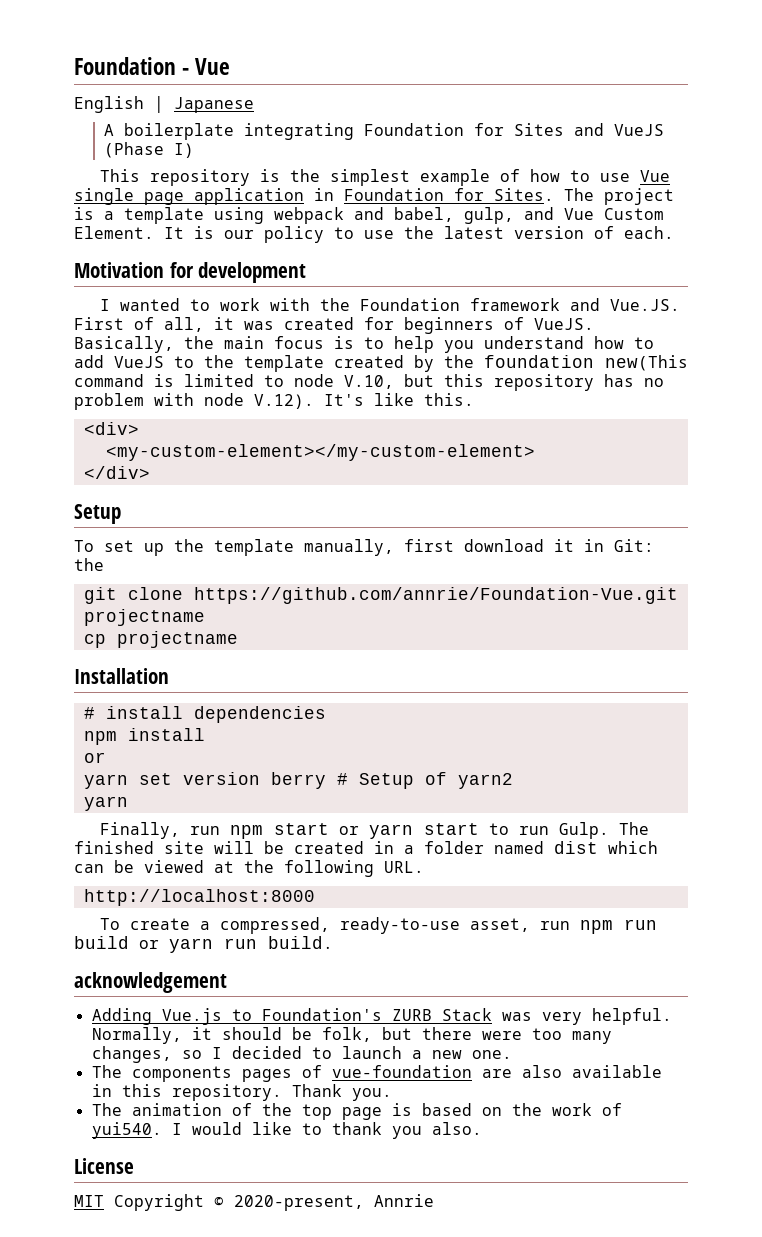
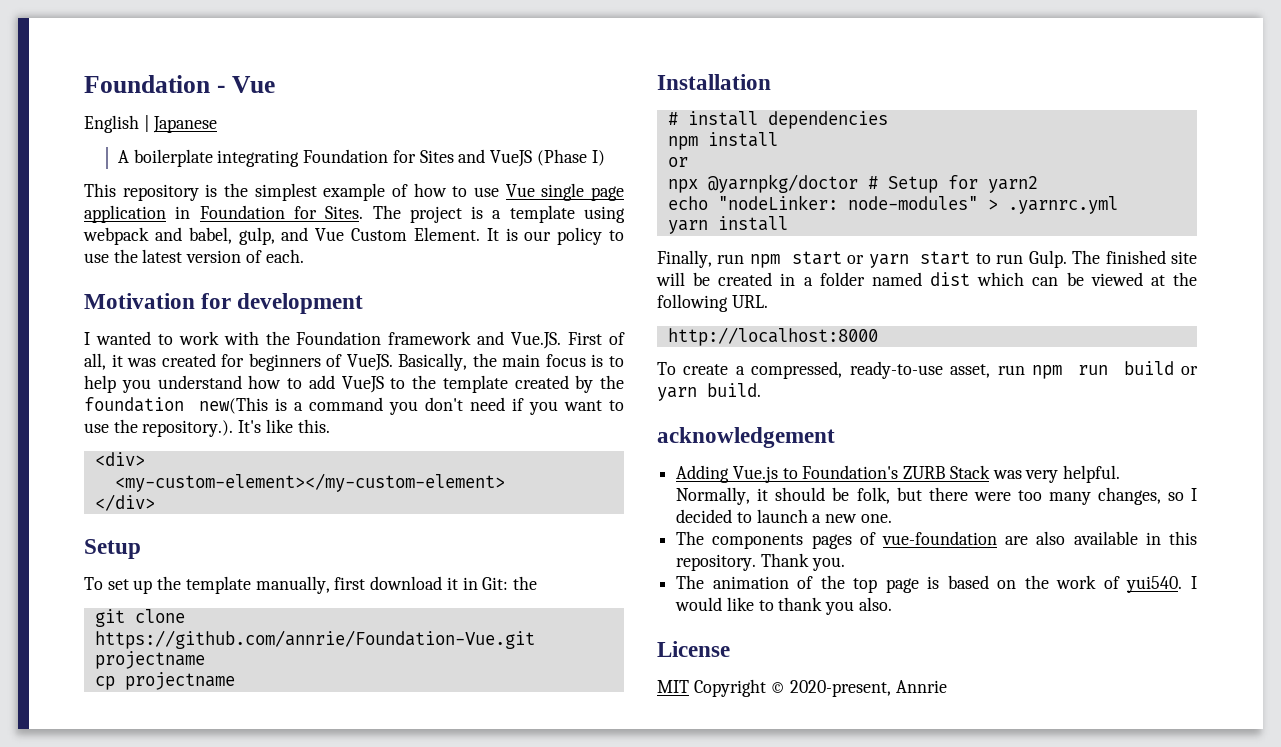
[74,374,664,391] [74,393,314,410] command is limited to node V.10, but this repository has no problem with node V.12). -> [274,397,624,415] [84,419,234,437] is a command you don't need if you want to use the repository.).
[83,772,326,789] yarn set version berry -> [667,174,858,193] npx @yarnpkg/doctor
[424,772,447,785] of -> [947,175,978,189] for
[83,796,128,811] // yarn -> [667,195,1118,214] [667,216,788,234] // echo "nodeLinker: node-modules" > .yarnrc.yml // yarn install
[224,938,257,949] run -> (697, 394) none

